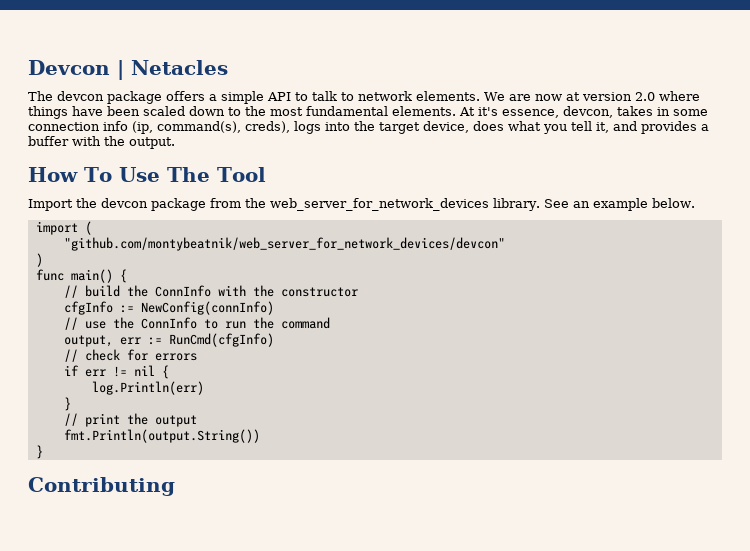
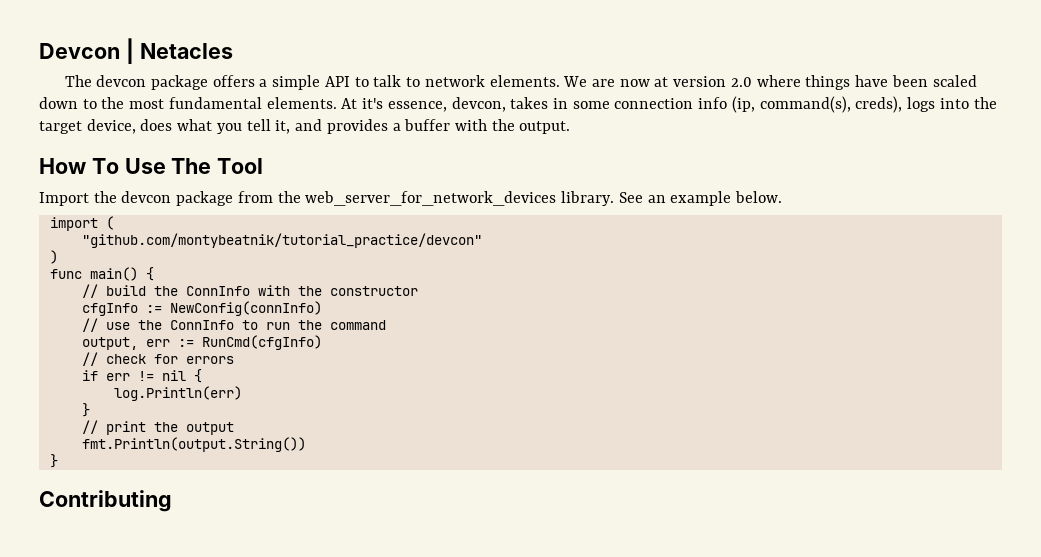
[63,237,505,251] "github.com/montybeatnik/web_server_for_network_devices/devcon" -> [81,233,482,248] "github.com/montybeatnik/tutorial_practice/devcon"

